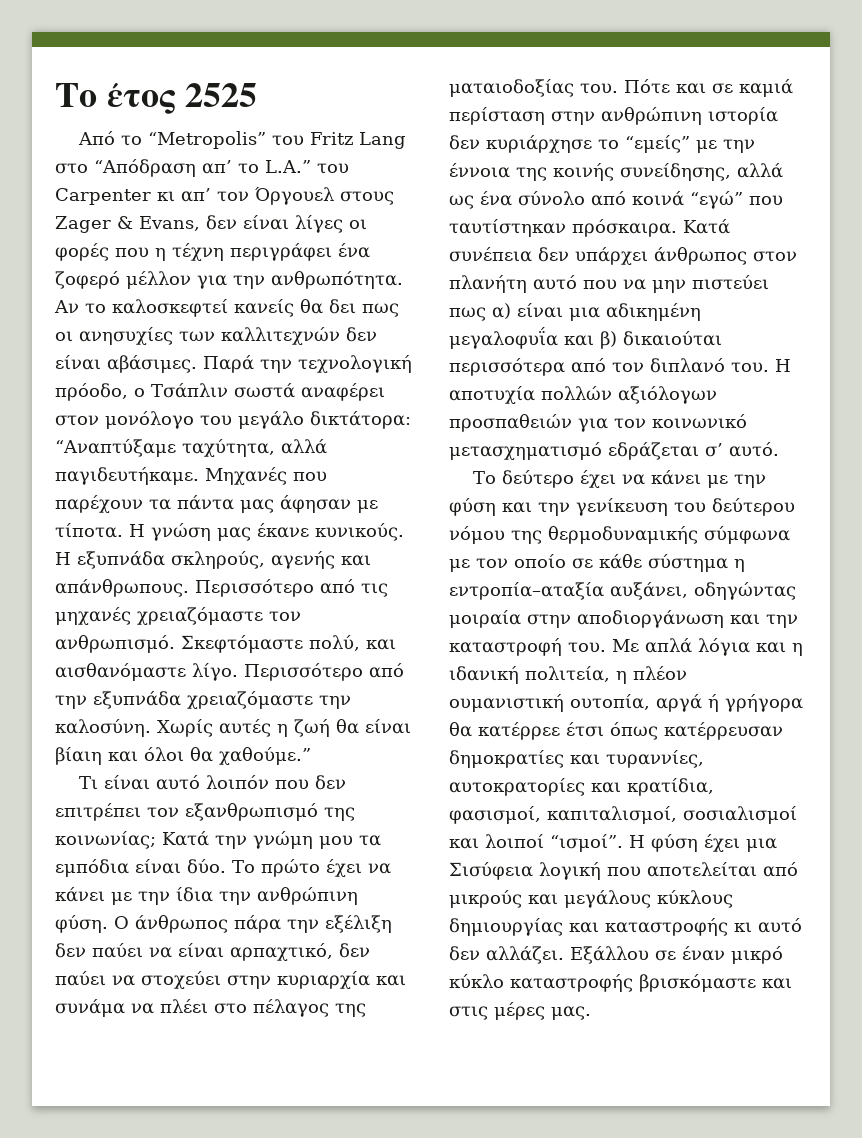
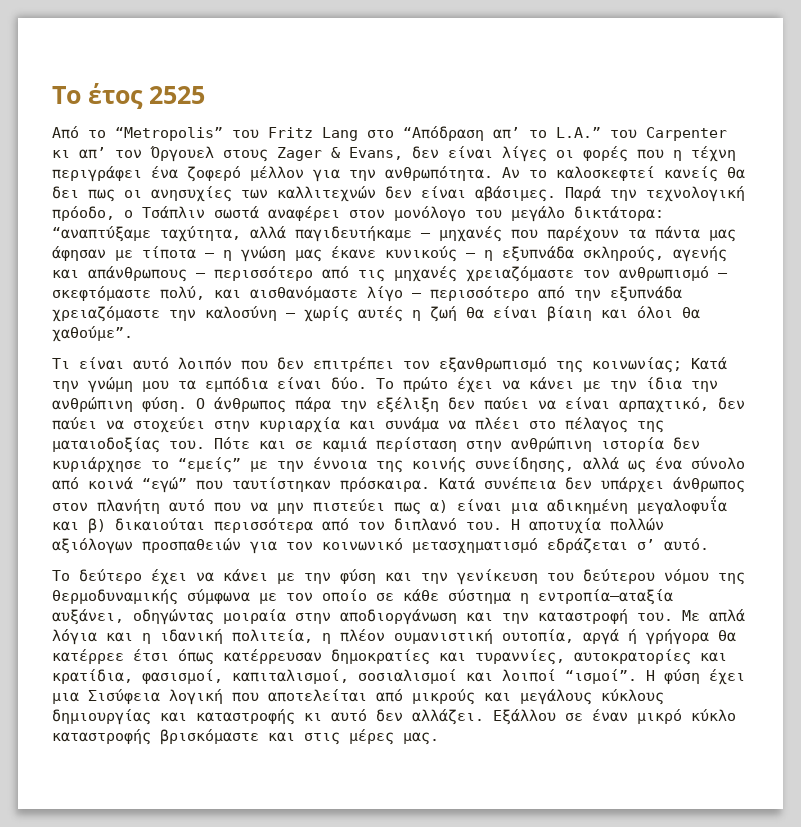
[55,439,176,457] “Αναπτύξαμε -> [52,226,151,242] “αναπτύξαμε
[55,467,287,485] παγιδευτήκαμε. Μηχανές -> [295,226,502,242] παγιδευτήκαμε – μηχανές
[55,523,404,541] [55,552,71,565] τίποτα. Η γνώση μας έκανε κυνικούς. Η -> [142,246,493,262] τίποτα – η γνώση μας έκανε κυνικούς – η
[55,579,314,597] απάνθρωπους. Περισσότερο -> [88,266,313,282] απάνθρωπους – περισσότερο
[55,635,396,653] [55,663,363,681] ανθρωπισμό. Σκεφτόμαστε πολύ, και αισθανόμαστε λίγο. Περισσότερο -> [619,266,728,281] [52,286,529,302] ανθρωπισμό – σκεφτόμαστε πολύ, και αισθανόμαστε λίγο – περισσότερο
[55,719,213,737] καλοσύνη. Χωρίς -> [205,306,349,322] καλοσύνη – χωρίς
[219,747,311,765] χαθούμε.” -> [52,326,133,342] χαθούμε”.

